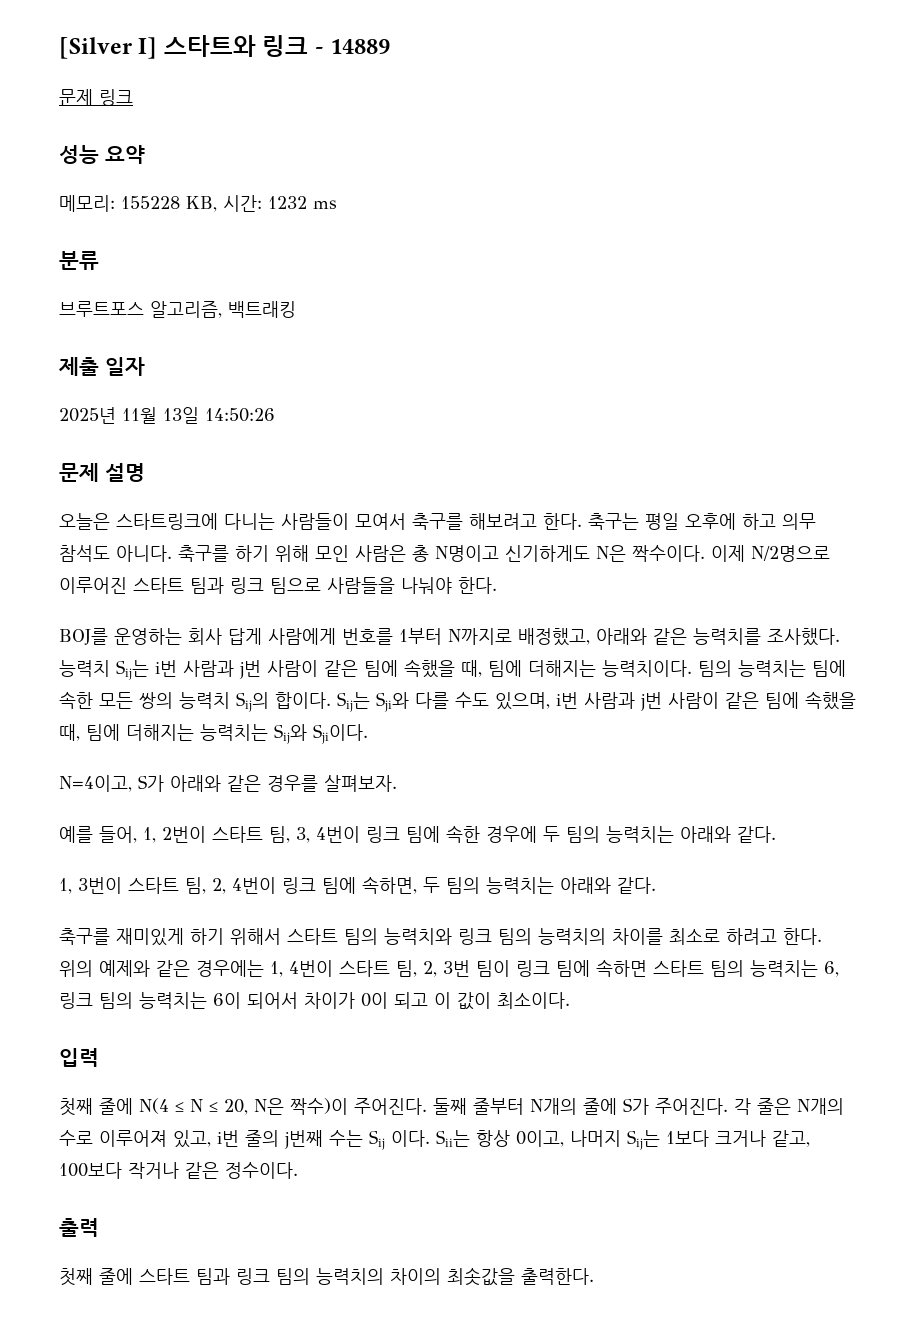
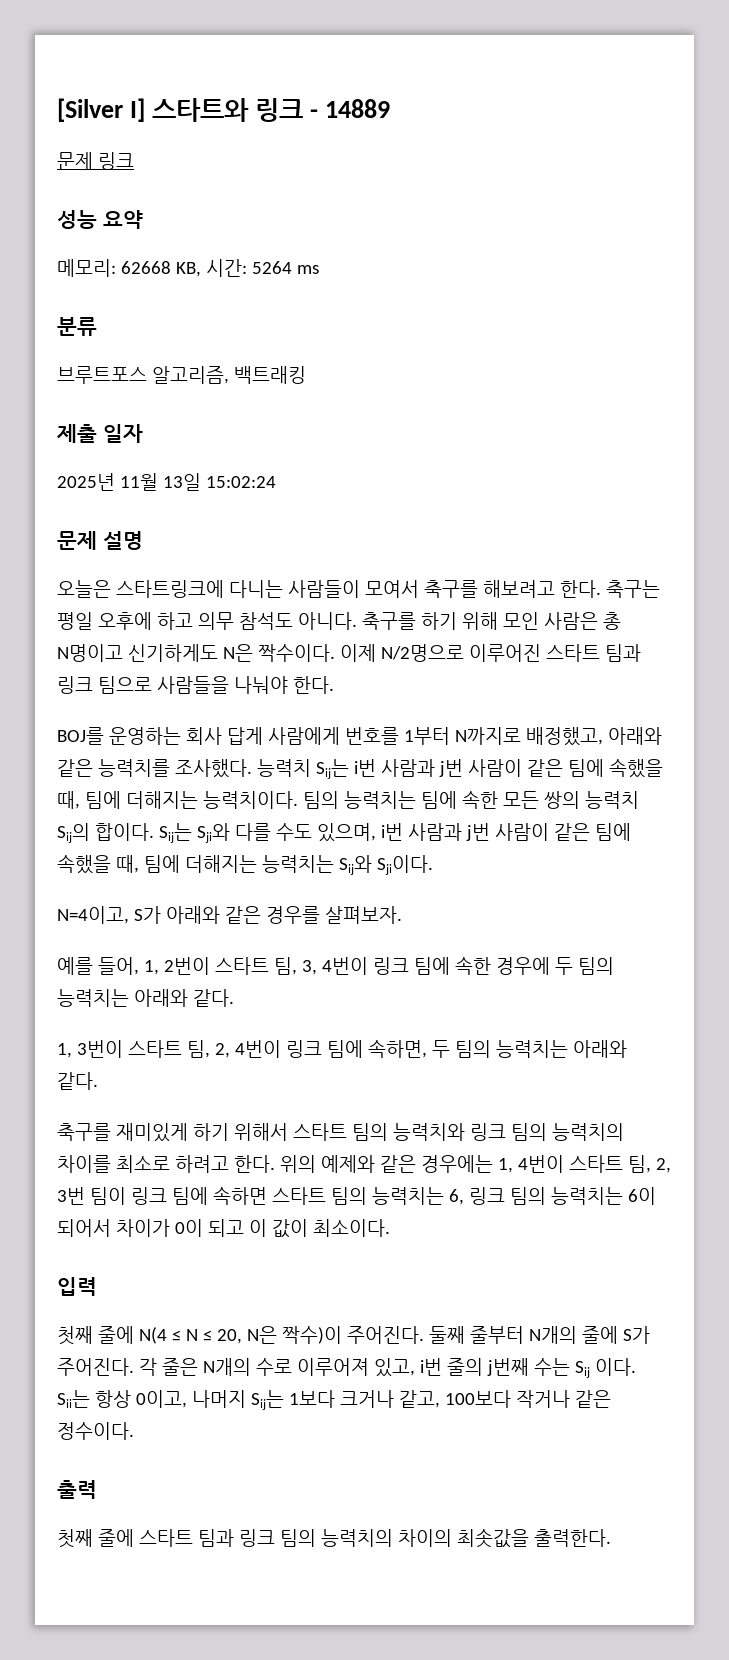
[121,196,180,209] 155228 -> [120,261,171,274] 62668
[268,196,307,209] 1232 -> [251,261,292,274] 5264
[205,408,275,422] 14:50:26 -> [205,476,276,488] 15:02:24

